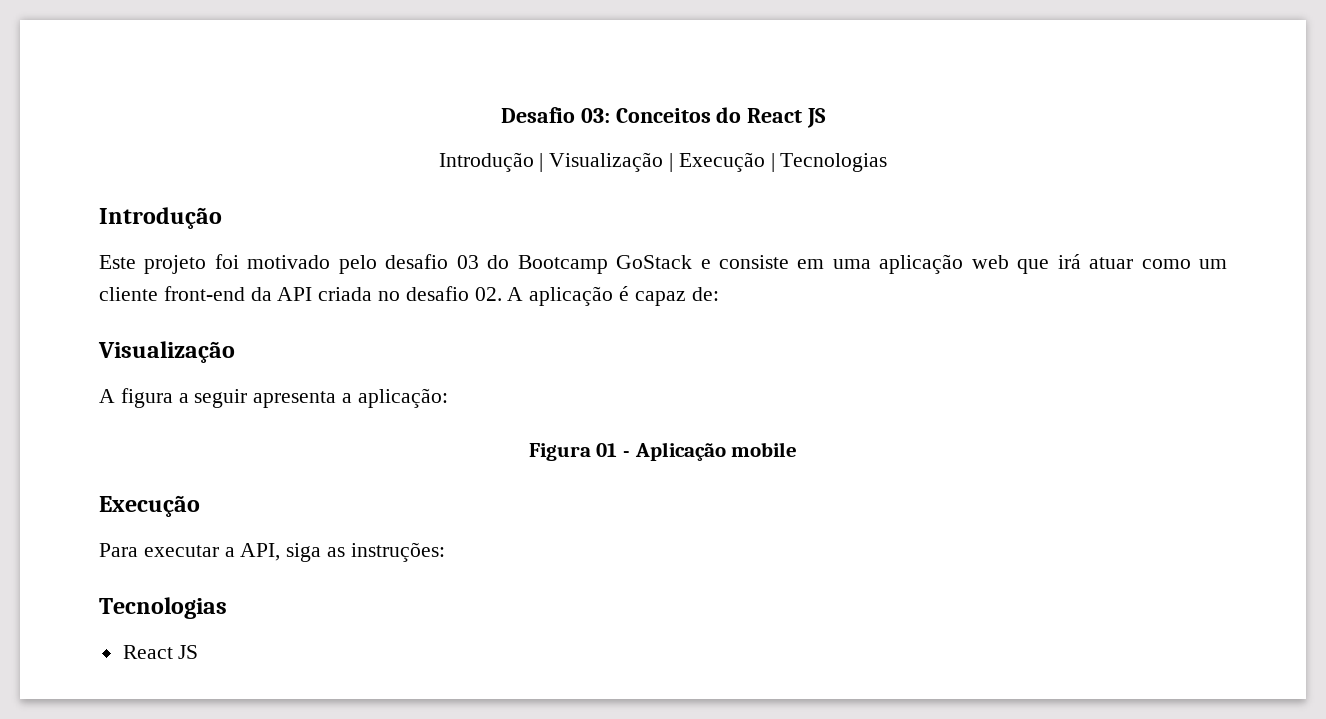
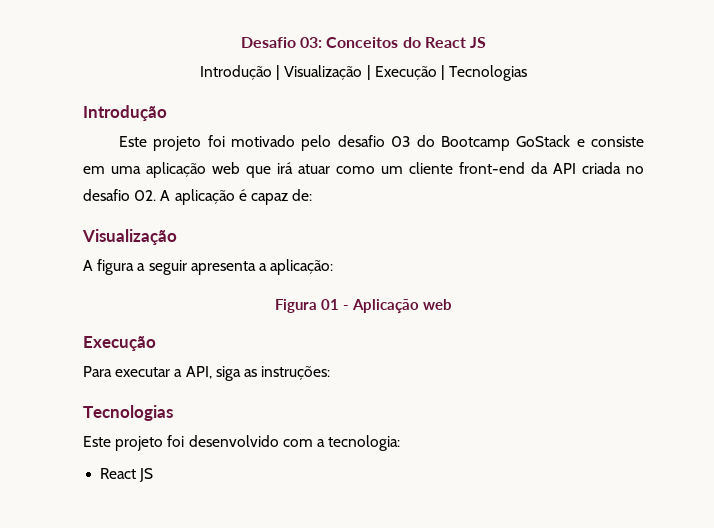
[731,442,798,457] mobile -> [423,299,453,310] web
(227, 608) none -> [83,435,401,451] // Este projeto foi desenvolvido com a tecnologia:

